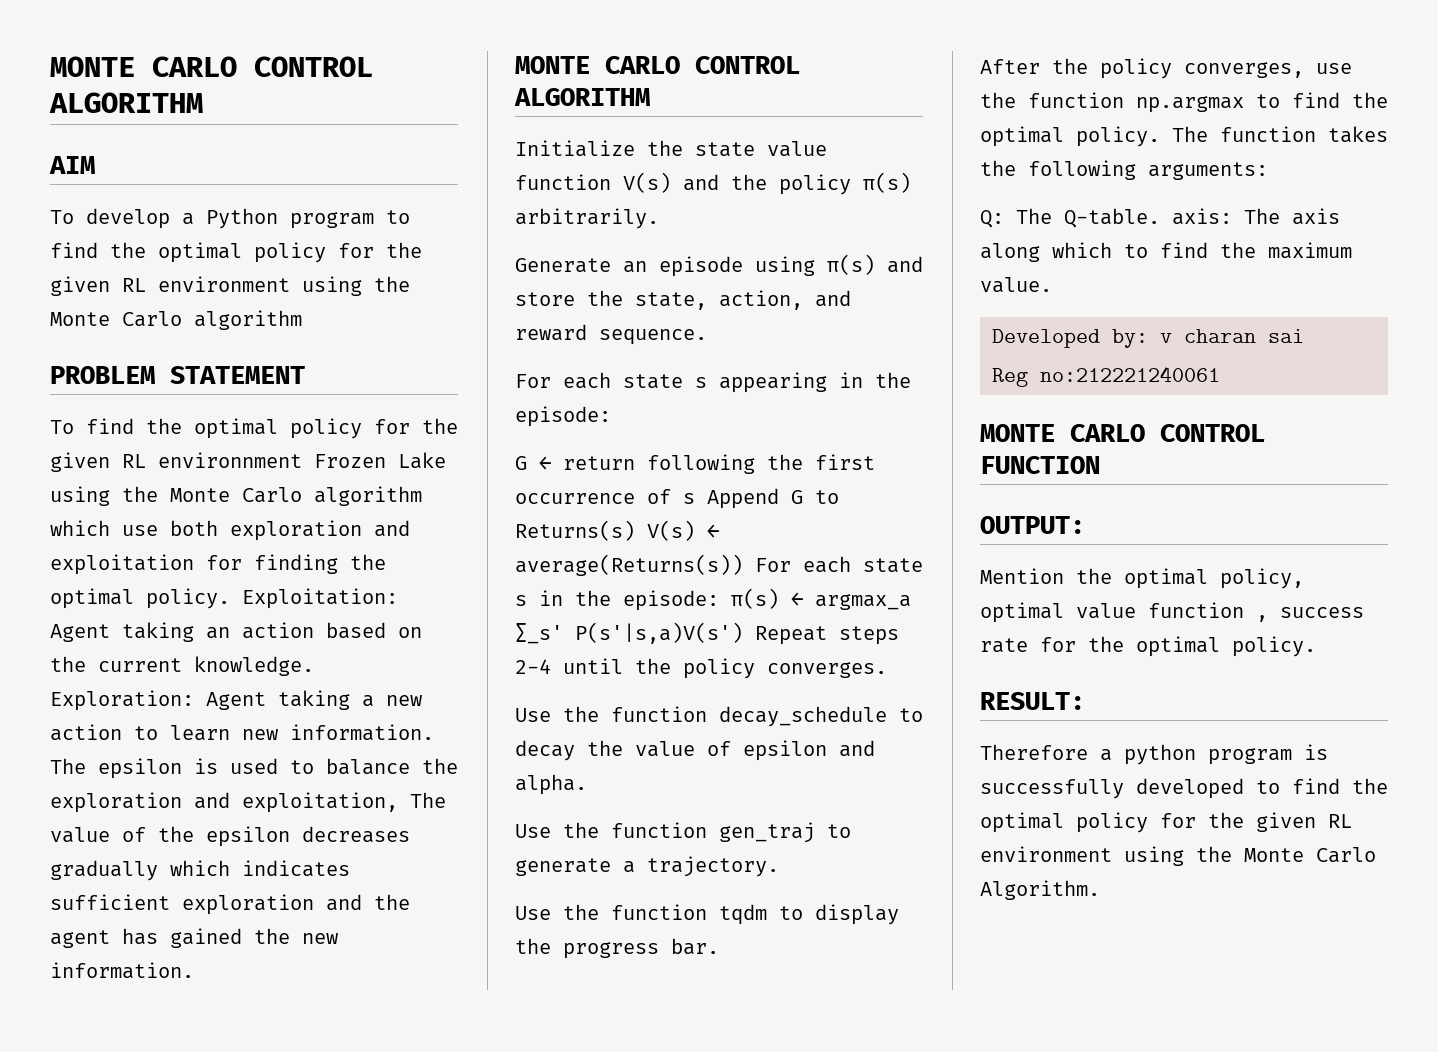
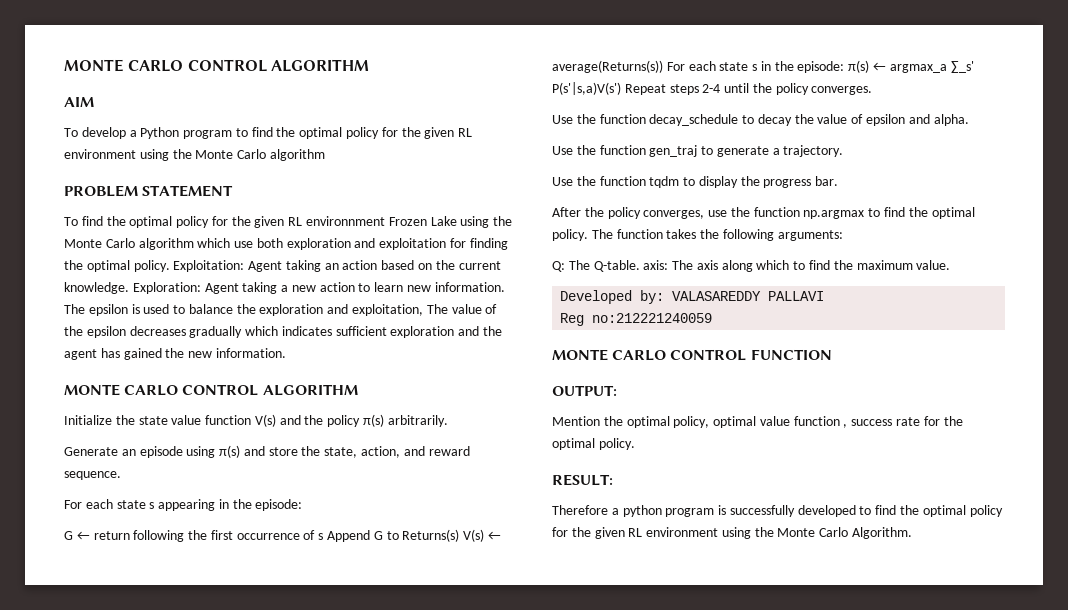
[1160,329,1304,343] v charan sai -> [672,291,825,301] VALASAREDDY PALLAVI
[1040,366,1220,382] no:212221240061 -> [592,313,713,323] no:212221240059

